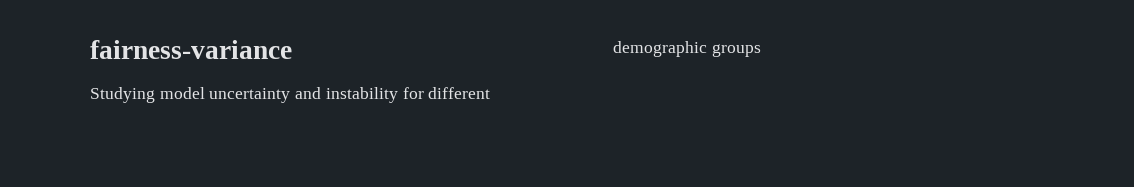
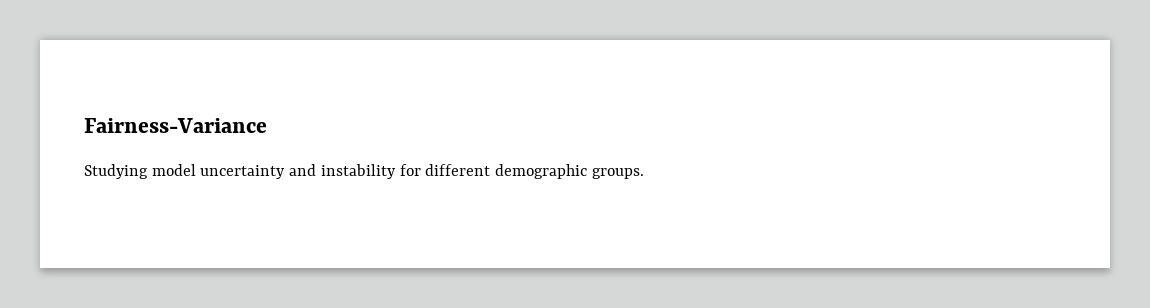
[90,40,292,59] fairness-variance -> [84,118,267,133] Fairness-Variance
[711,44,761,57] groups -> [591,168,644,179] groups.

